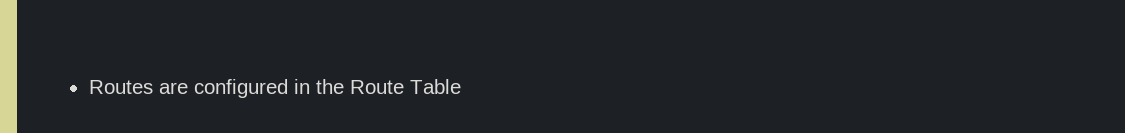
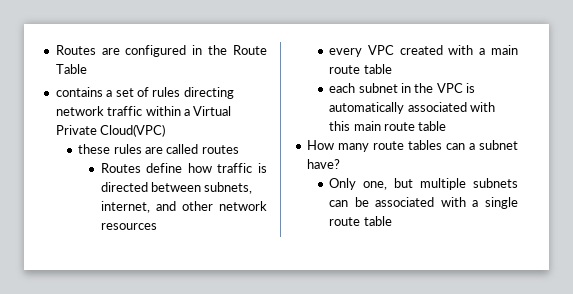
(461, 86) none -> [55,87,234,99] [55,106,232,116] [55,124,166,137] [78,144,239,154] [100,163,267,173] [100,182,253,194] [100,201,267,213] [100,223,157,230] [329,45,518,57] [329,64,392,74] [329,83,476,93] [329,102,495,114] [329,121,447,131] [306,140,518,152] [306,159,340,169] [329,178,518,190] [329,197,518,209] [329,216,392,226] // contains a set of rules directing network traffic within a Virtual Private Cloud(VPC) // these rules are called routes // Routes define how traffic is directed between subnets, internet, and other network resources // every VPC created with a main route table // each subnet in the VPC is automatically associated with this main route table // How many route tables can a subnet have? // Only one, but multiple subnets can be associated with a single route table

